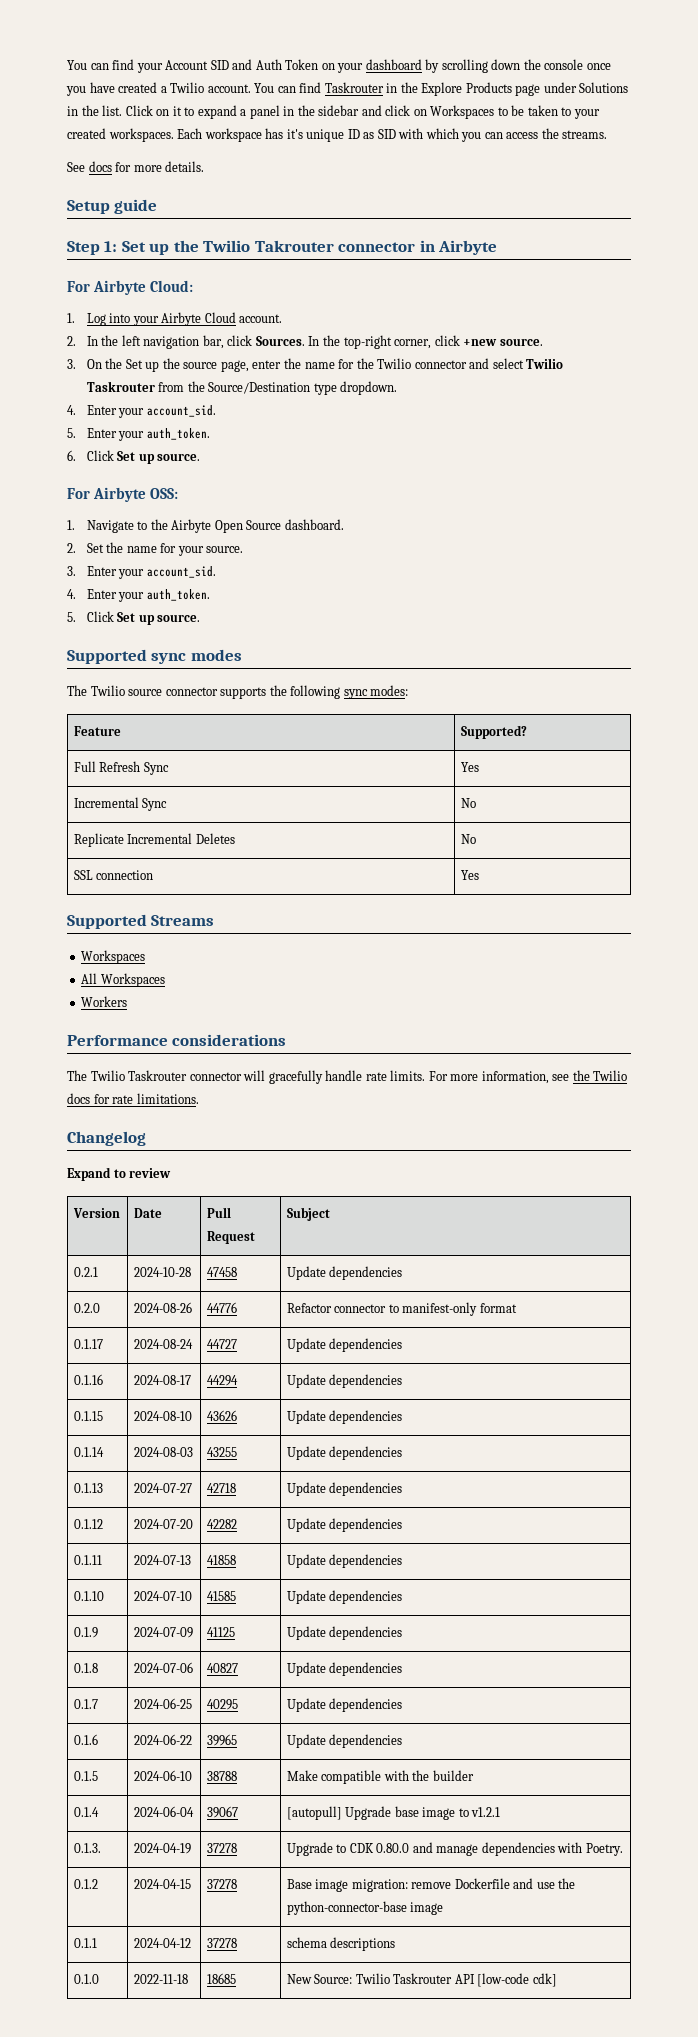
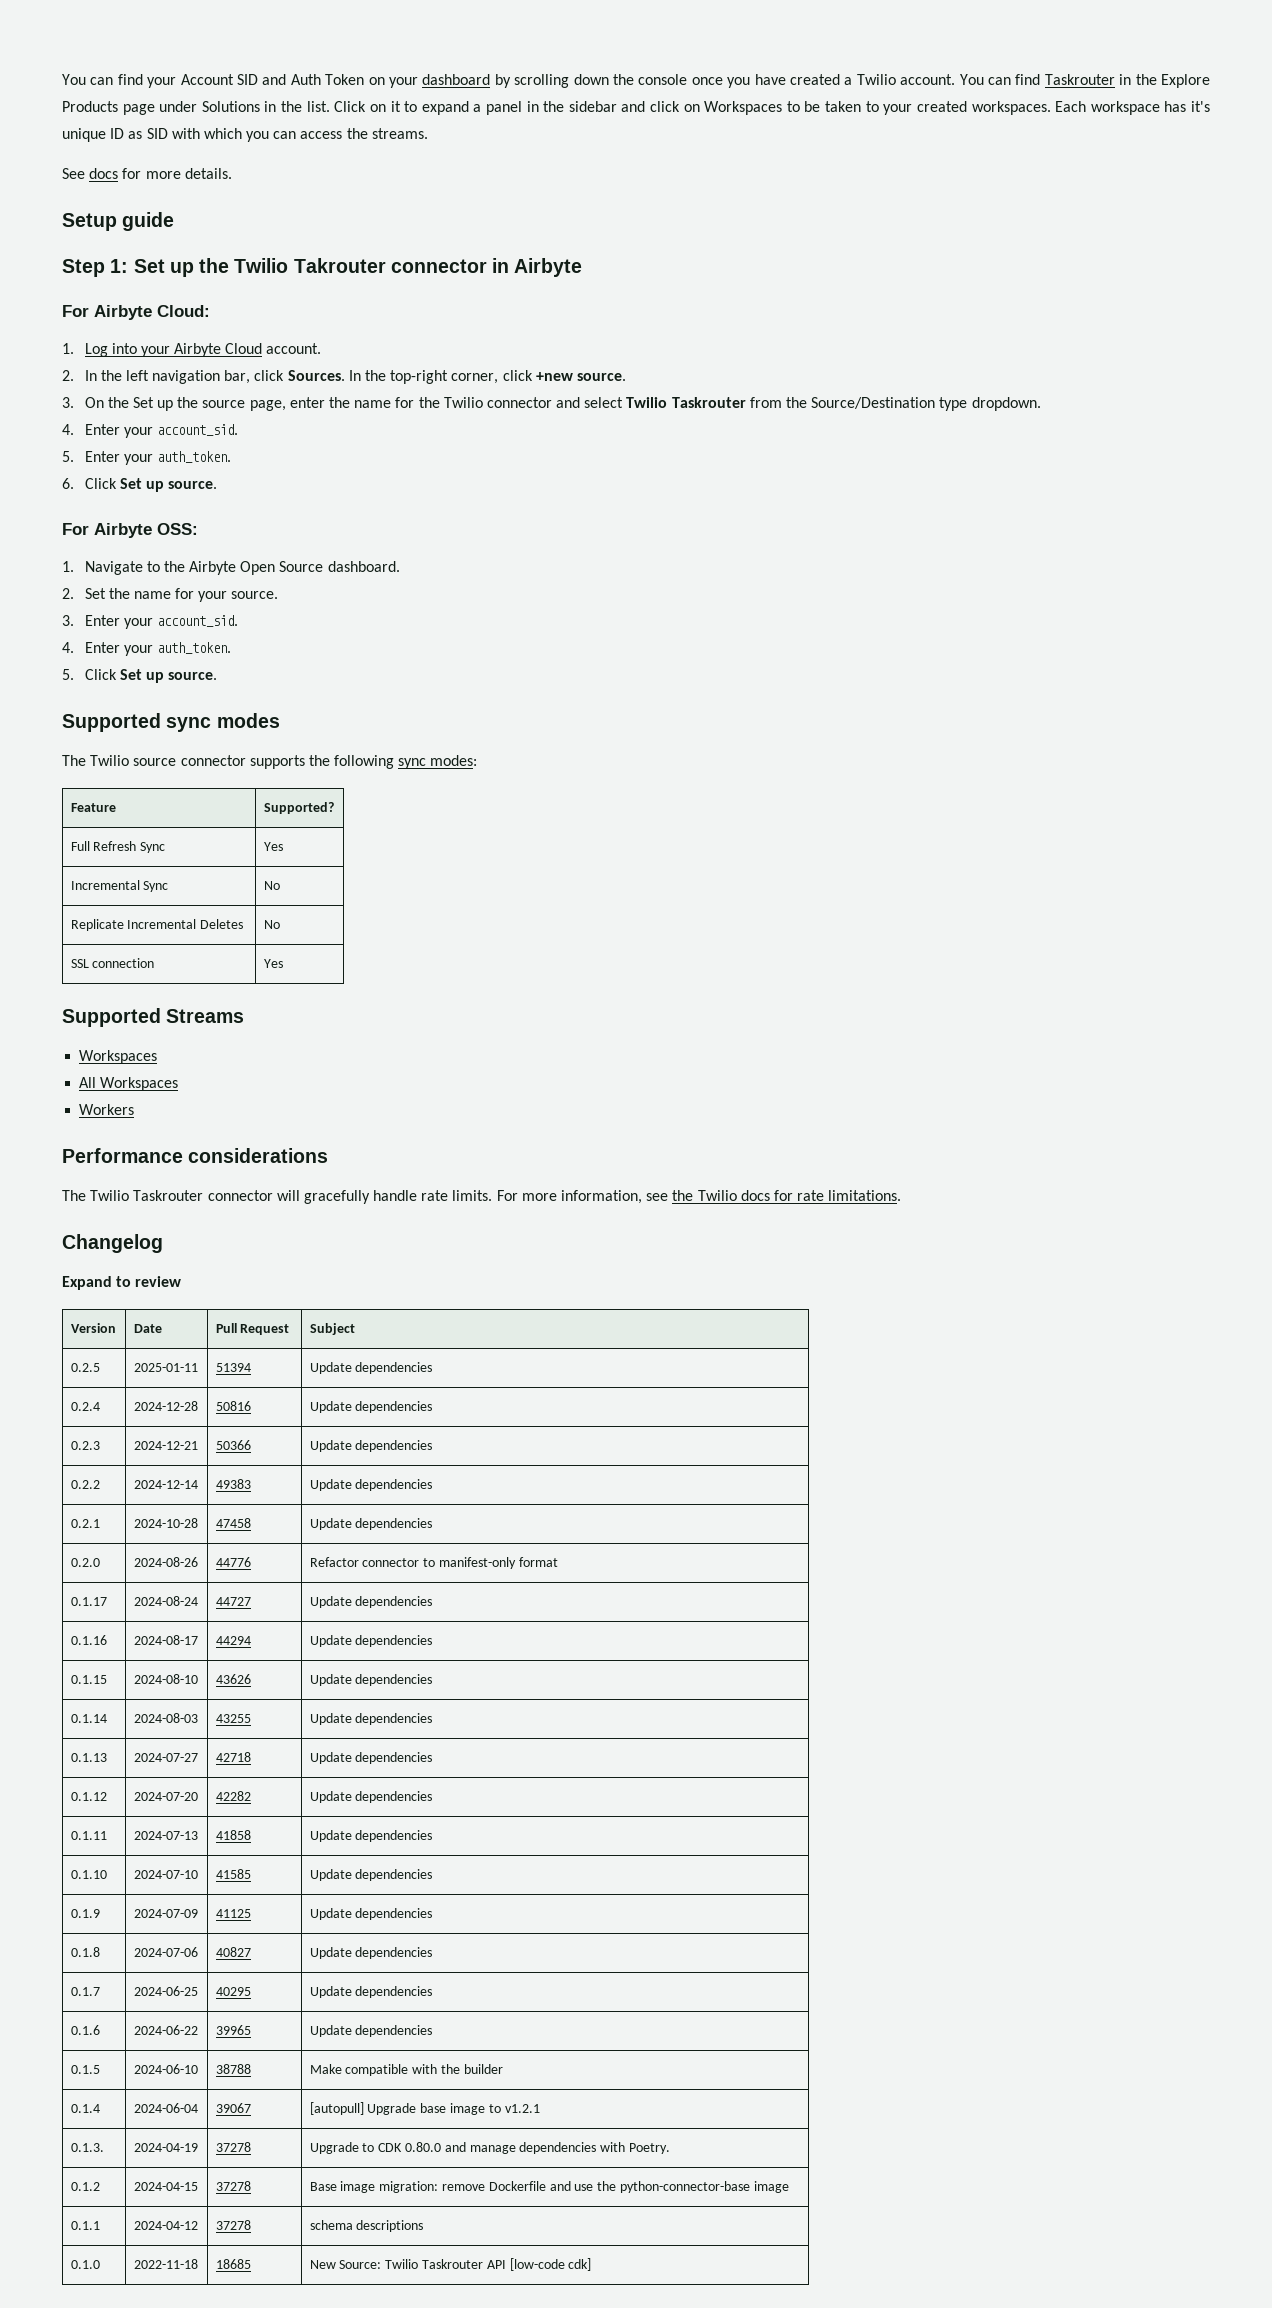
(330, 1214) none -> [70,1363,100,1372] [133,1363,198,1372] [215,1363,251,1372] [309,1362,433,1374] [70,1402,100,1411] [133,1401,198,1411] [215,1401,251,1411] [309,1401,433,1413] [70,1441,100,1450] [133,1441,198,1450] [215,1440,251,1450] [309,1440,433,1452] [70,1480,100,1489] [133,1480,198,1489] [215,1479,251,1489] [309,1479,433,1491] // 0.2.5 | 2025-01-11 | 51394 | Update dependencies // 0.2.4 | 2024-12-28 | 50816 | Update dependencies // 0.2.3 | 2024-12-21 | 50366 | Update dependencies // 0.2.2 | 2024-12-14 | 49383 | Update dependencies

